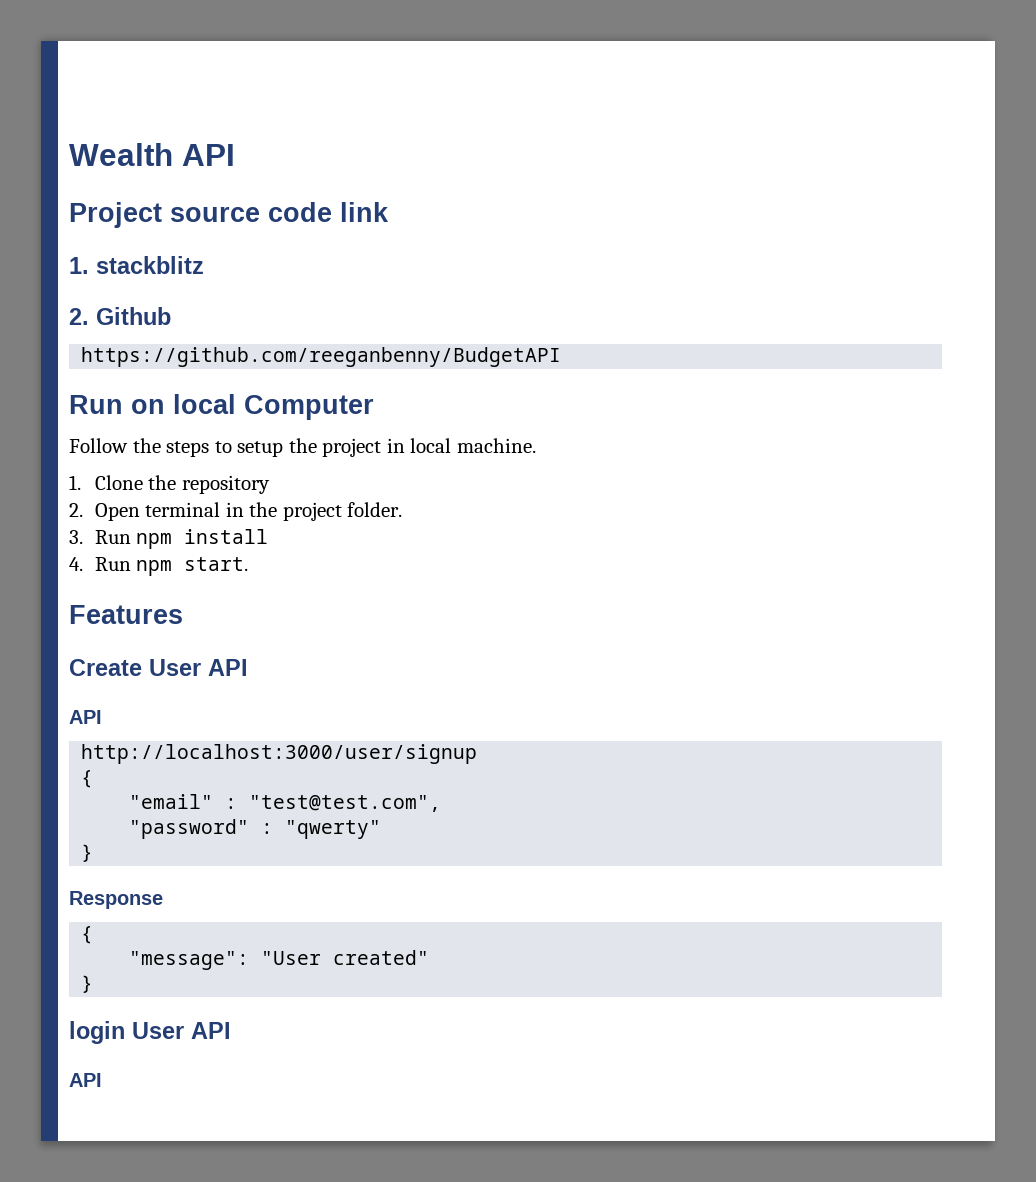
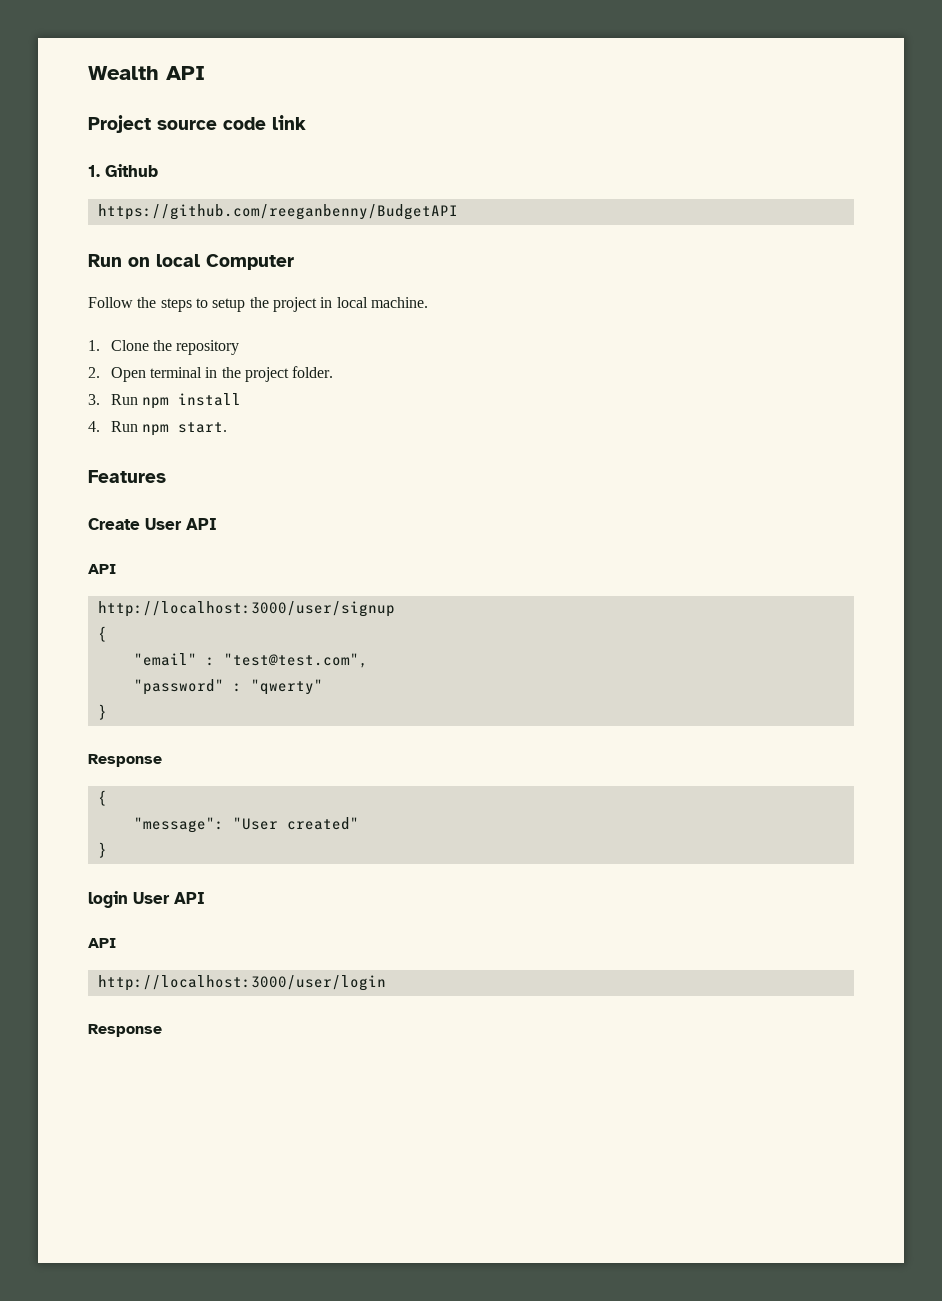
[96,256,204,274] [69,308,89,325] stackblitz // 2. -> (100, 171) none
(102, 1080) none -> [97,975,386,991] [88,1024,162,1037] // http://localhost:3000/user/login // Response

